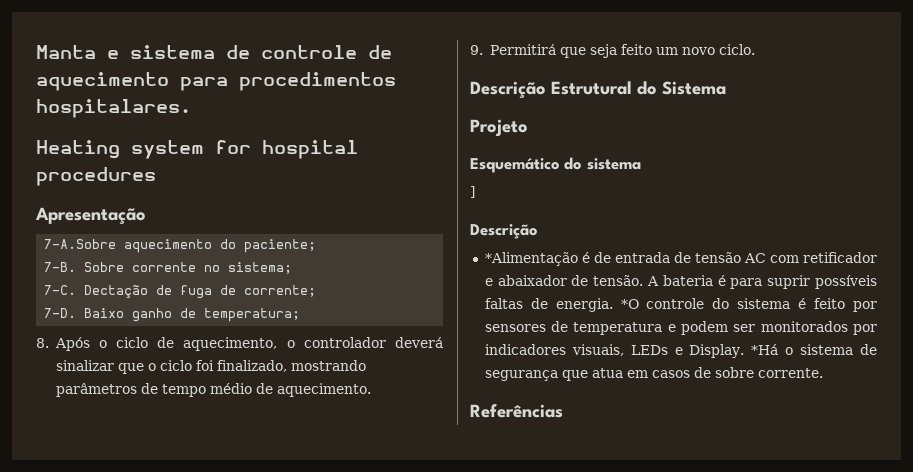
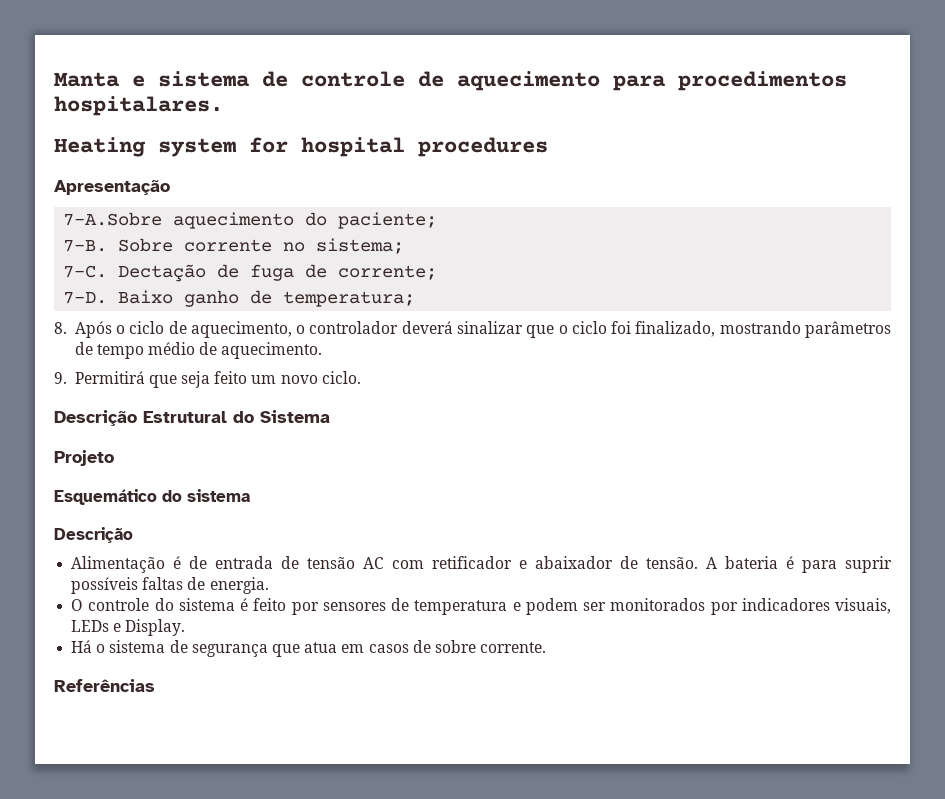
[470,186,475,198] // ] -> (250, 495) none
[484,252,578,266] *Alimentação -> [71,556,166,573] Alimentação
[620,299,639,309] *O -> [71,599,84,611] // O
[751,344,779,355] *Há -> [71,640,93,653] // Há

